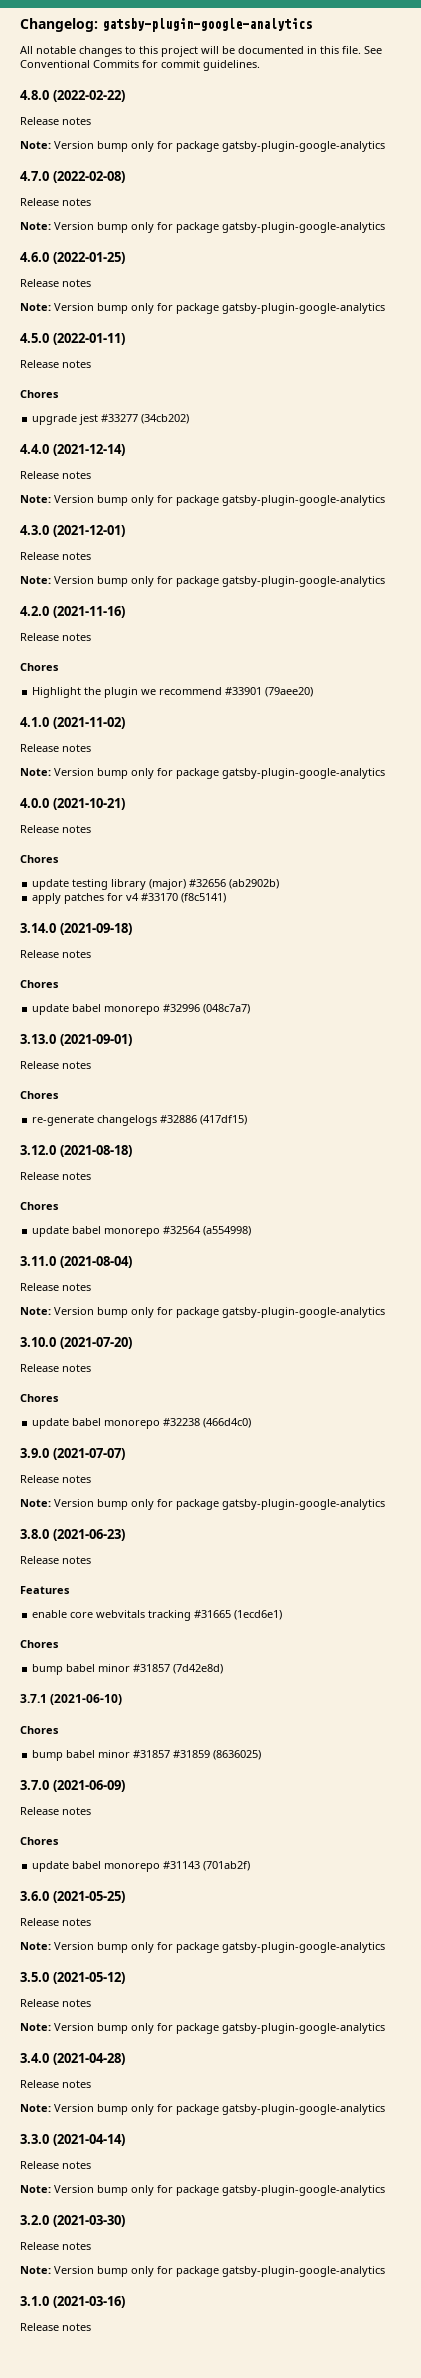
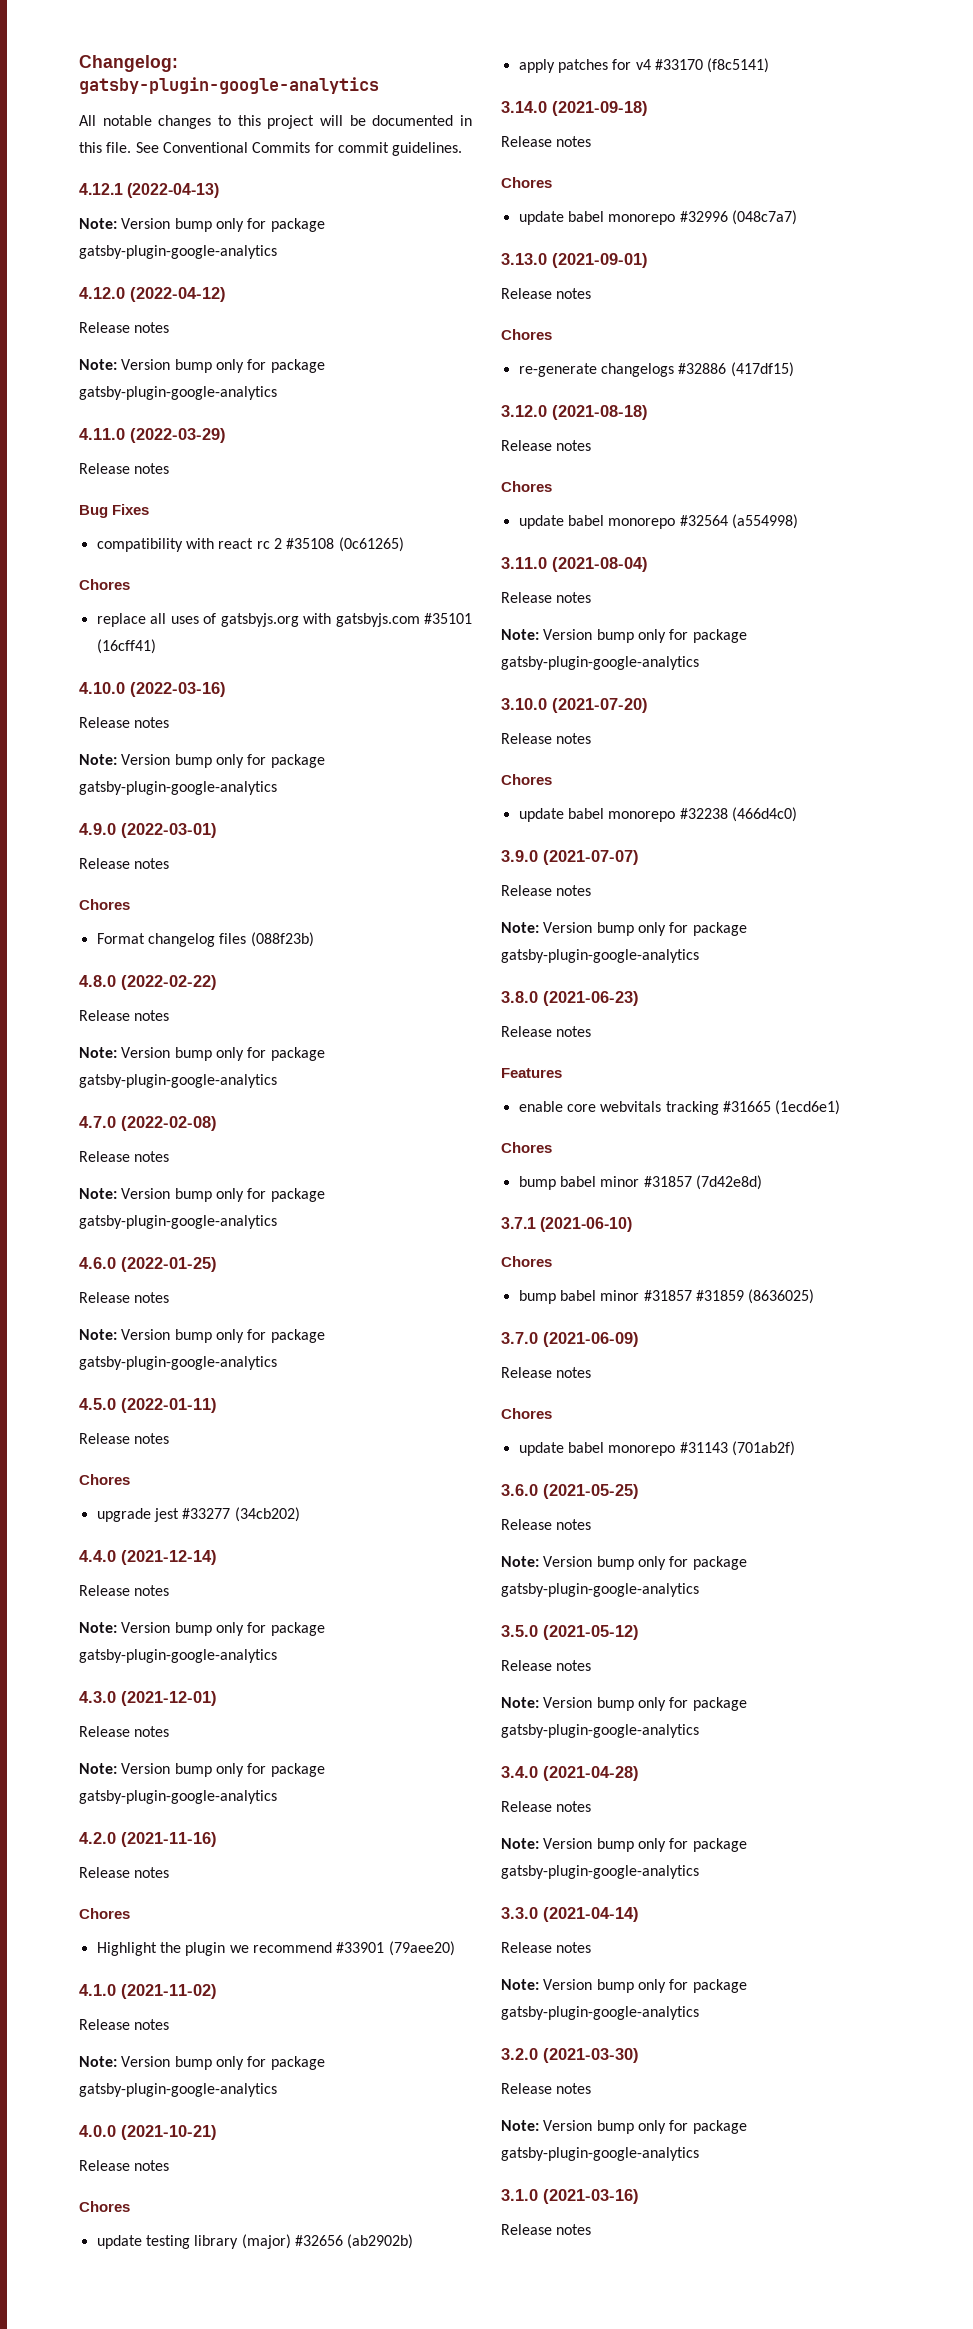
(260, 65) none -> [79,183,220,198] [79,218,325,232] [79,245,277,259] [79,287,226,302] [79,322,170,333] [79,359,325,373] [79,386,277,400] [79,428,226,443] [79,463,170,474] [79,504,150,518] [96,537,404,552] [79,579,130,590] [96,613,472,627] [96,639,156,654] [79,682,226,697] [79,717,170,728] [79,754,325,768] [79,781,277,795] [79,823,217,838] [79,858,170,869] [79,899,130,910] [96,932,314,947] // 4.12.1 (2022-04-13) // Note: Version bump only for package gatsby-plugin-google-analytics // 4.12.0 (2022-04-12) // Release notes // Note: Version bump only for package gatsby-plugin-google-analytics // 4.11.0 (2022-03-29) // Release notes // Bug Fixes // compatibility with react rc 2 #35108 (0c61265) // Chores // replace all uses of gatsbyjs.org with gatsbyjs.com #35101 (16cff41) // 4.10.0 (2022-03-16) // Release notes // Note: Version bump only for package gatsby-plugin-google-analytics // 4.9.0 (2022-03-01) // Release notes // Chores // Format changelog files (088f23b)

